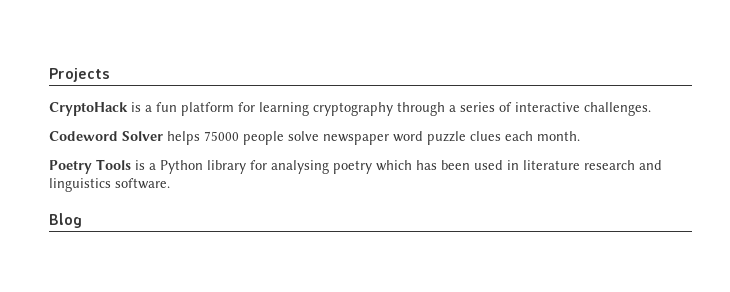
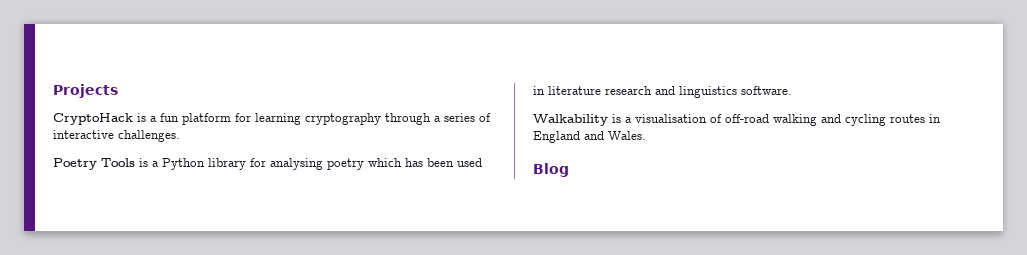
[49,131,580,145] // Codeword Solver helps 75000 people solve newspaper word puzzle clues each month. -> (180, 136) none
(170, 183) none -> [533,114,941,126] [533,131,646,143] // Walkability is a visualisation of off-road walking and cycling routes in England and Wales.

